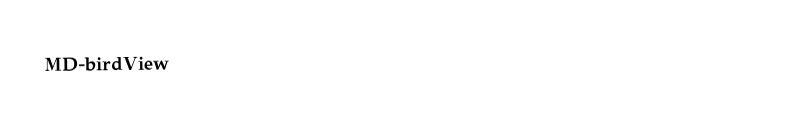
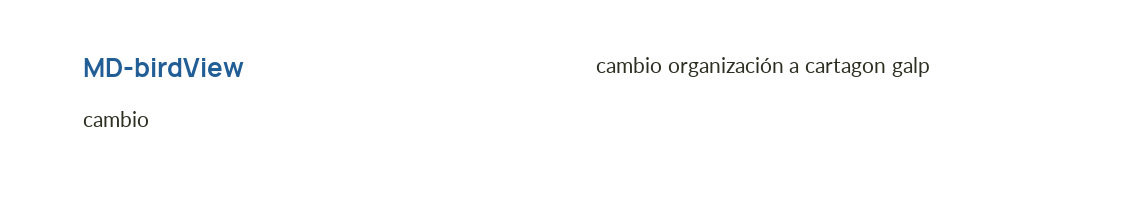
(170, 64) none -> [83,111,149,127] [596,57,930,77] // cambio // cambio organización a cartagon galp

